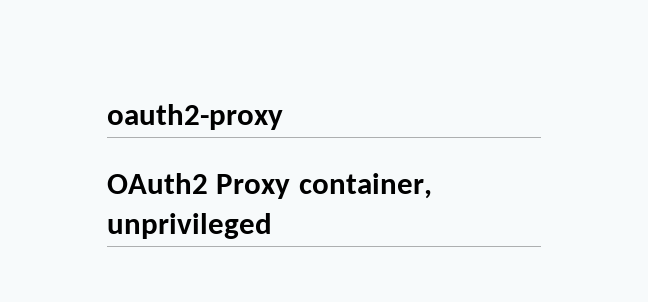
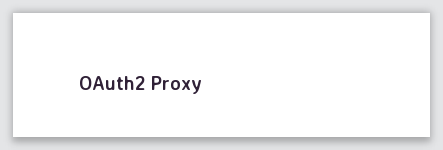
[107,104,283,130] oauth2-proxy // -> (79, 83) none
[298,173,432,199] [107,213,272,239] container, unprivileged -> (202, 85) none

